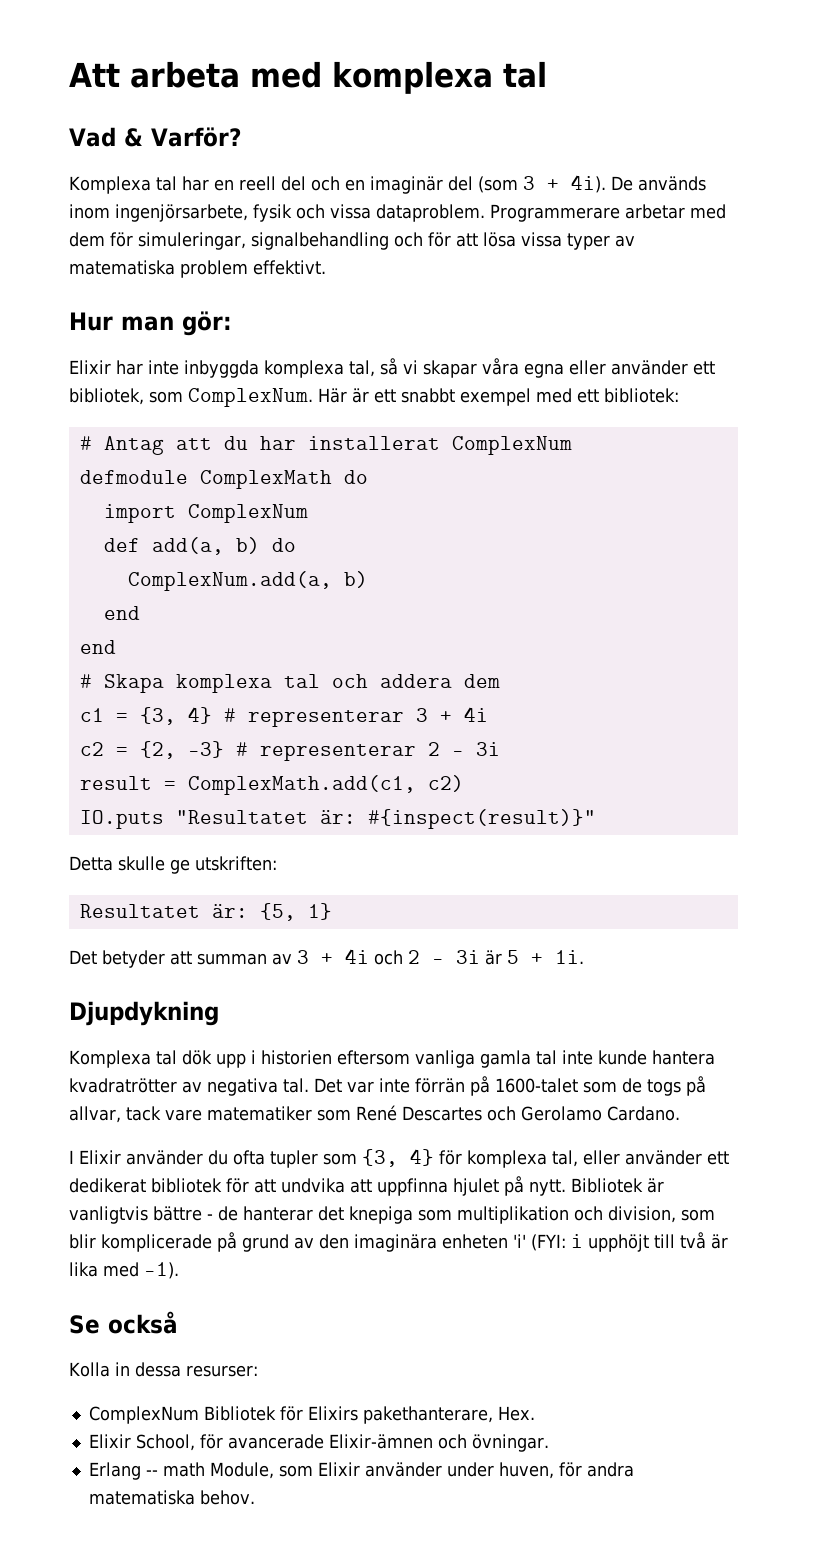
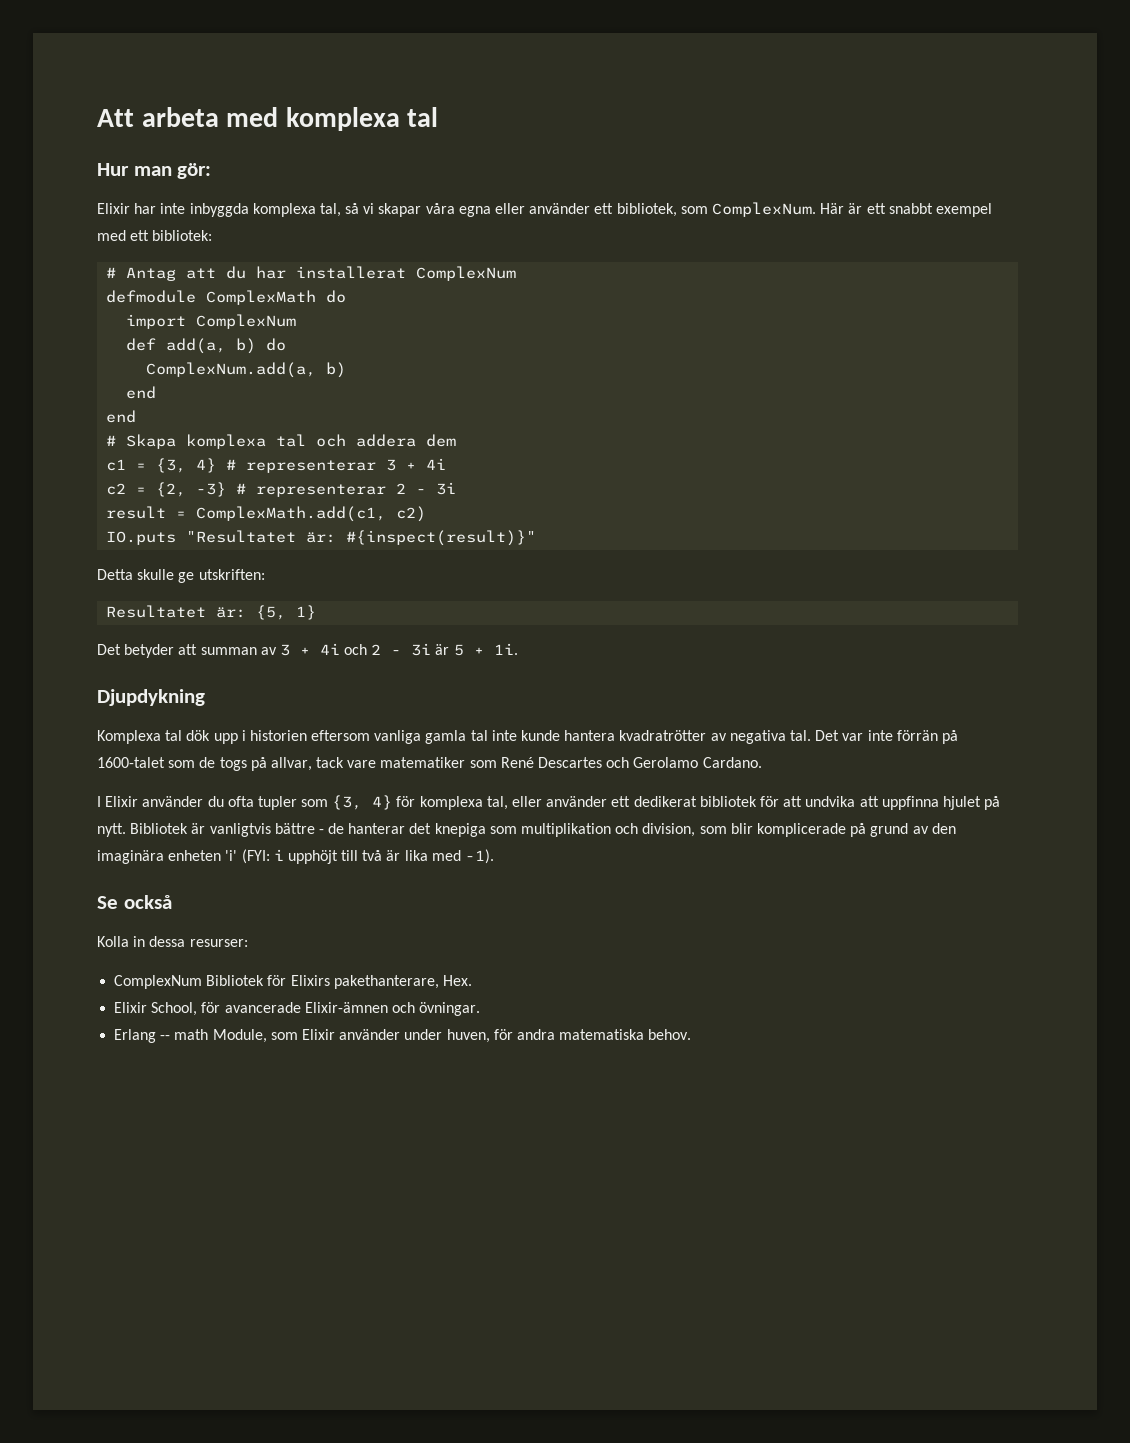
[69,127,242,147] [69,175,706,194] [69,204,726,222] [69,232,635,250] [69,260,326,278] // Vad & Varför? // Komplexa tal har en reell del och en imaginär del (som 3 + 4i). De används inom ingenjörsarbete, fysik och vissa dataproblem. Programmerare arbetar med dem för simuleringar, signalbehandling och för att lösa vissa typer av matematiska problem effektivt. -> (439, 117) none

